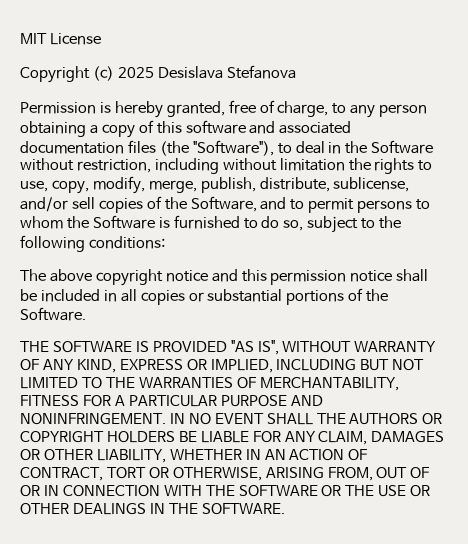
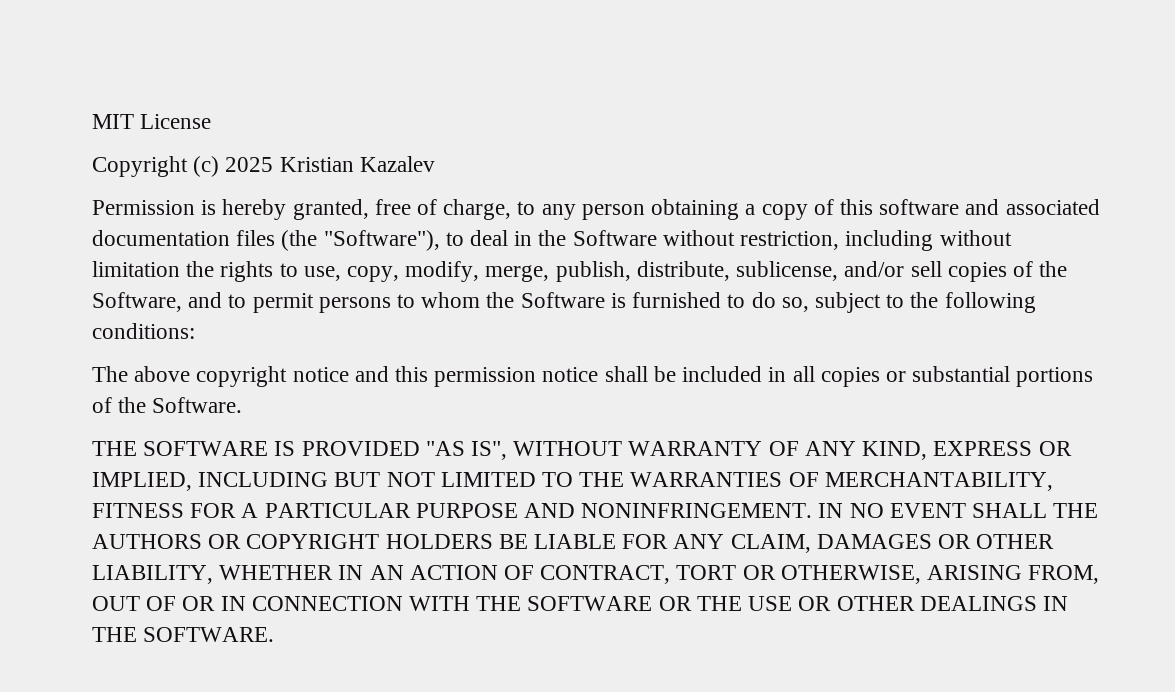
[157,65,296,79] Desislava Stefanova -> [279,156,435,172] Kristian Kazalev

